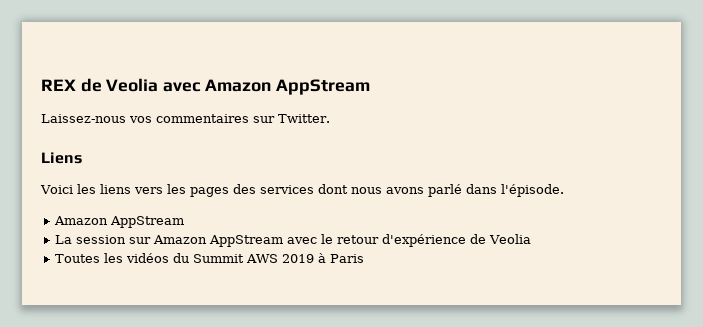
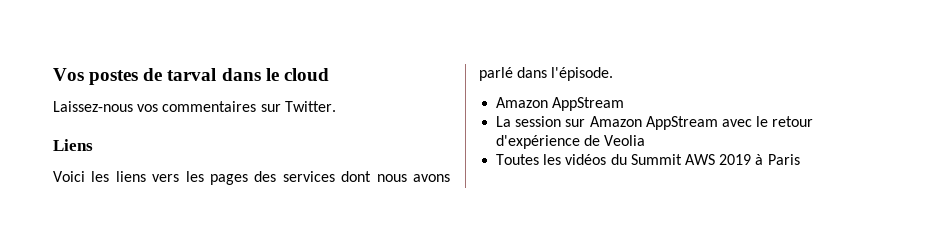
[41,78,370,95] REX de Veolia avec Amazon AppStream -> [53,68,329,85] Vos postes de tarval dans le cloud

